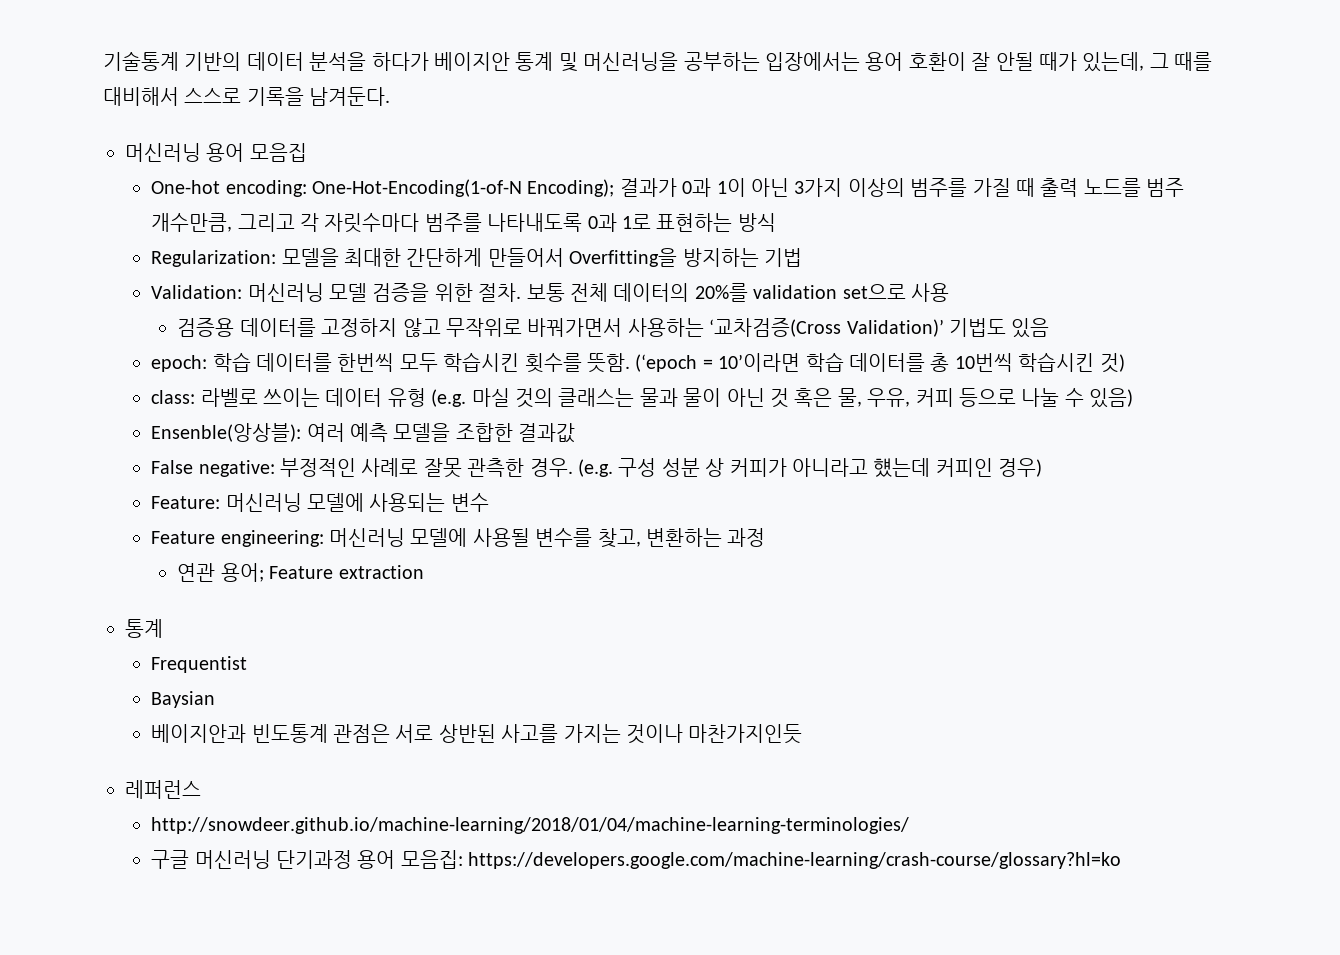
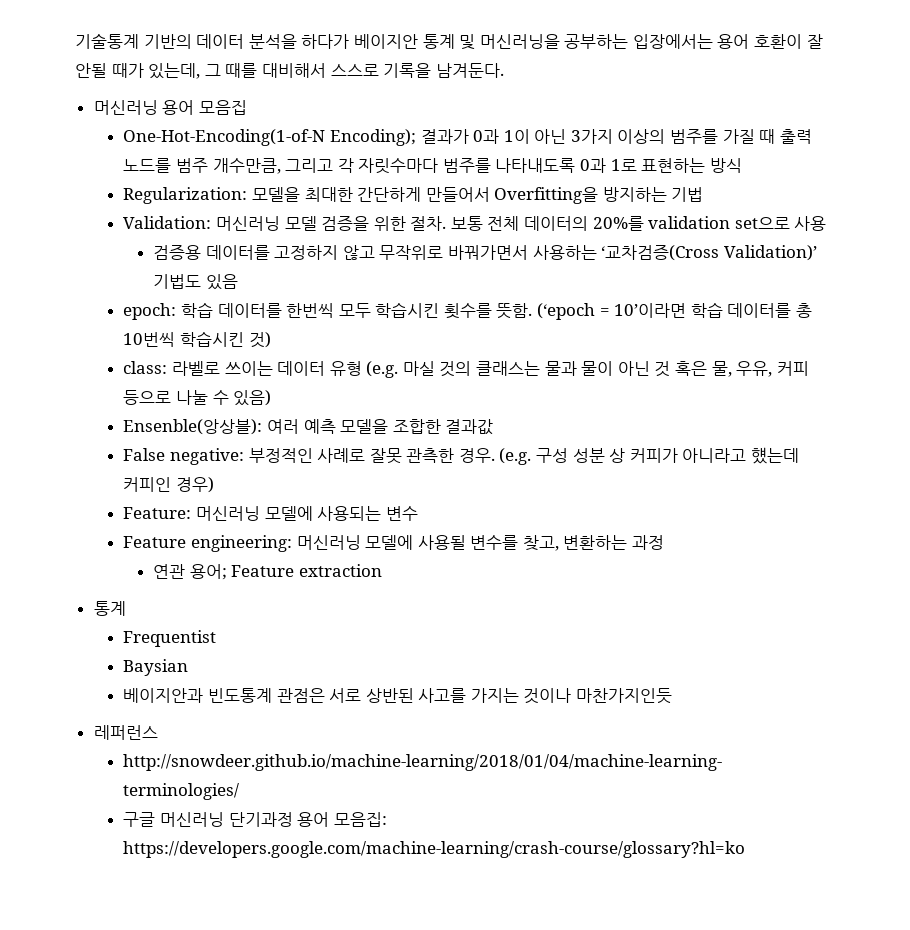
[151,180,307,197] One-hot encoding: -> (247, 107) none

